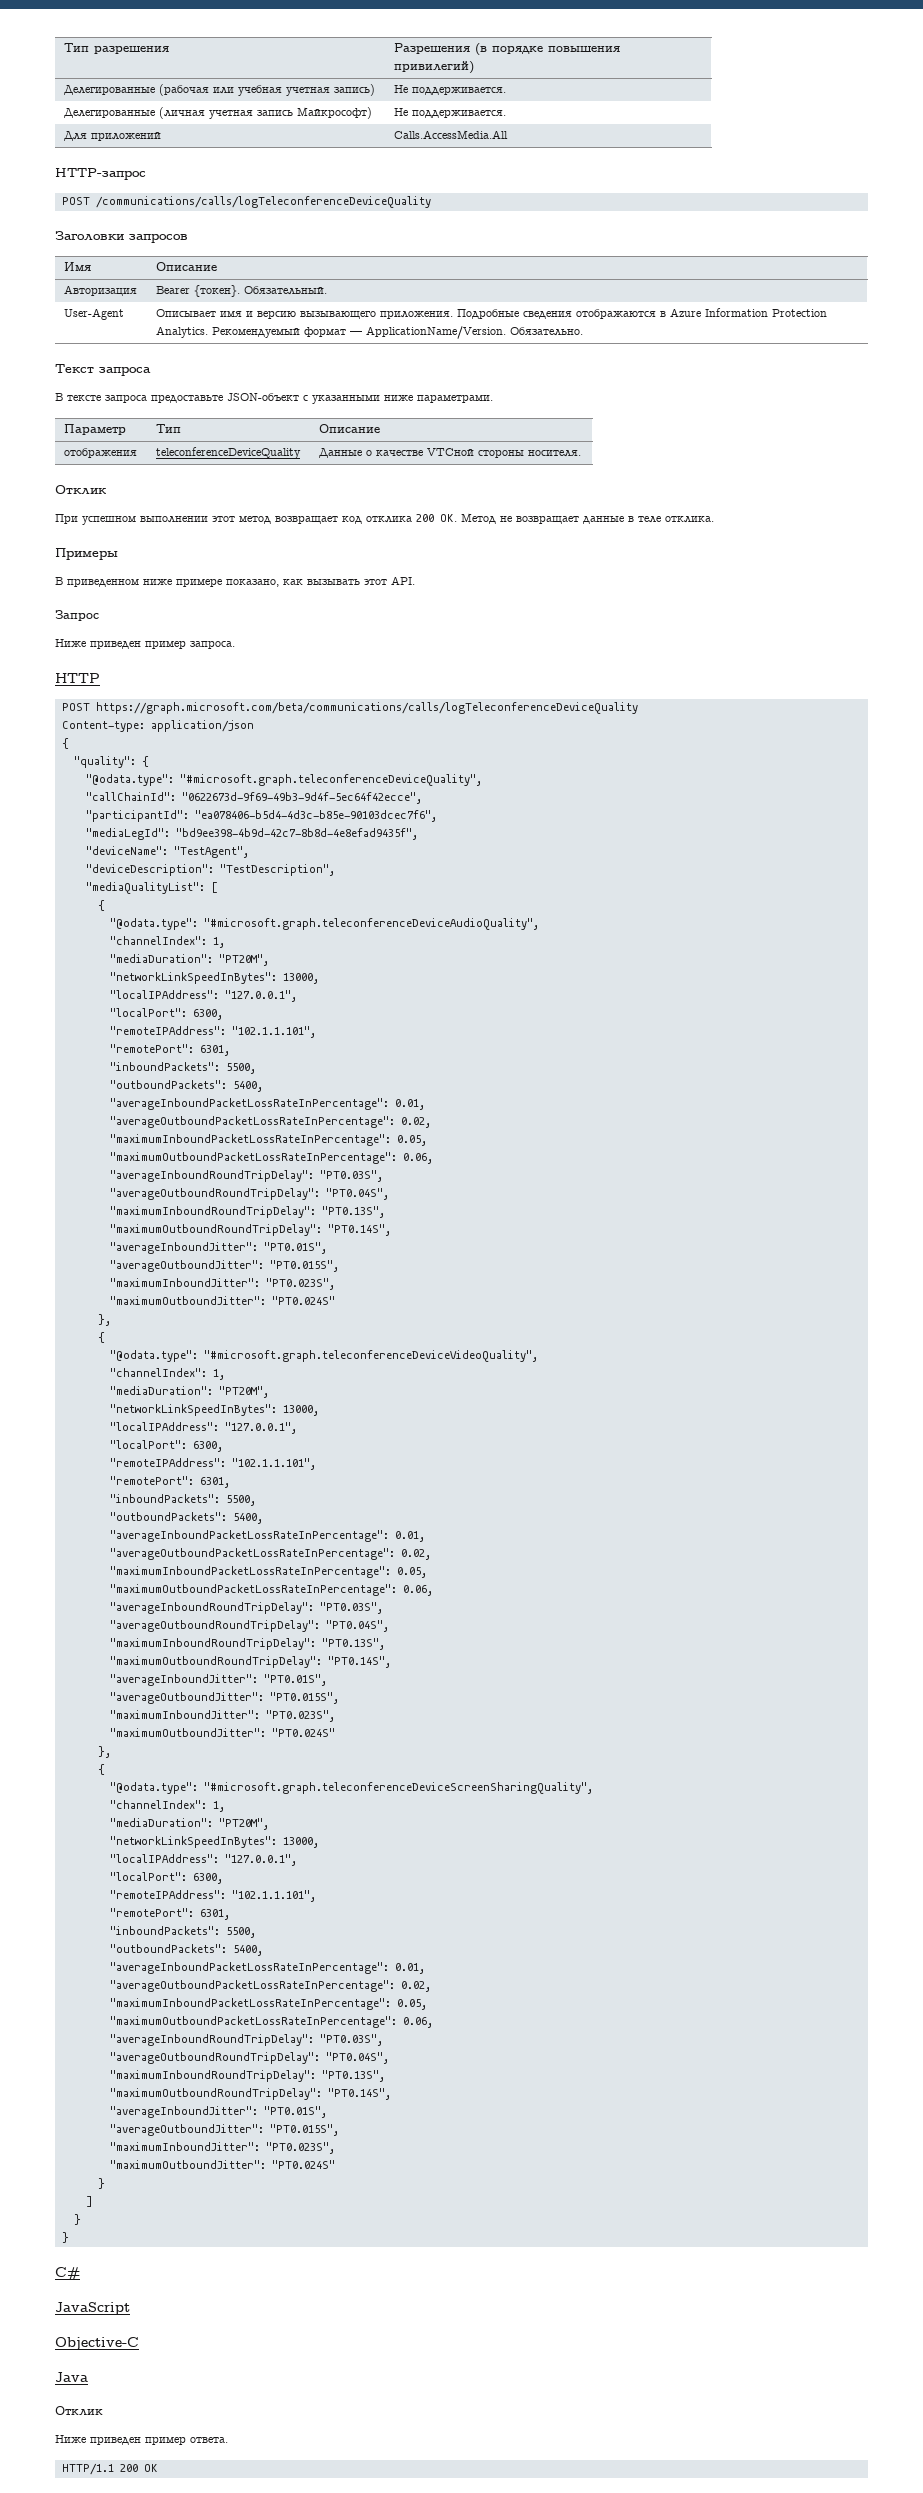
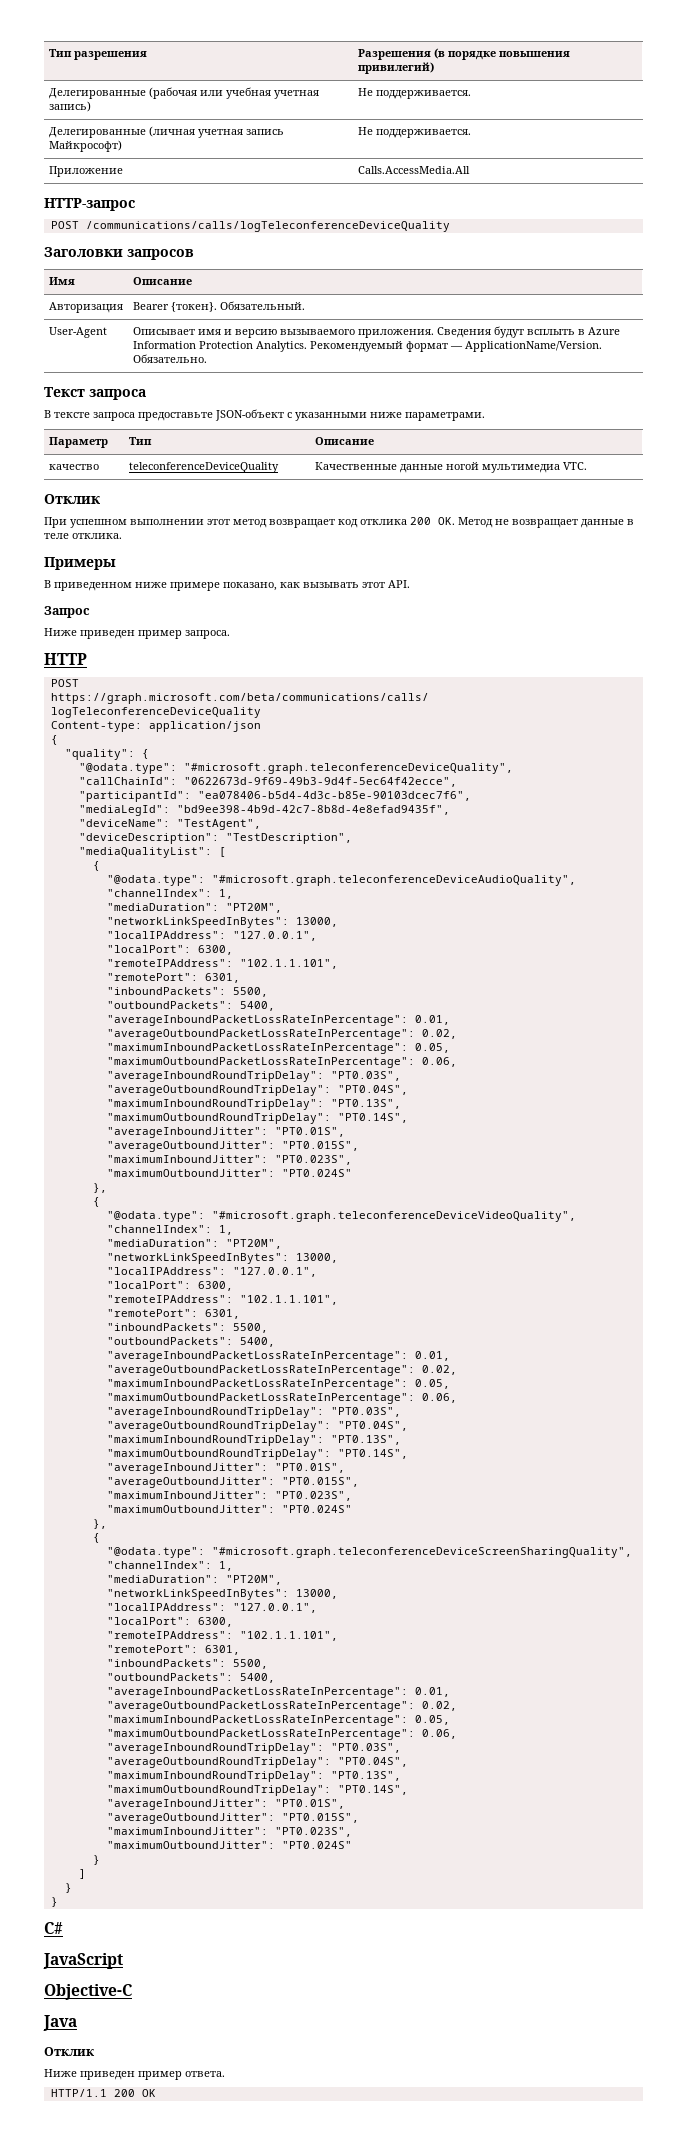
[64,131,162,141] Для приложений -> [48,166,123,177] Приложение
[300,309,657,319] вызывающего приложения. Подробные сведения отображаются -> [279,326,575,338] вызываемого приложения. Сведения будут всплыть
[64,448,138,458] отображения -> [48,464,99,470] качество
[319,448,582,458] Данные о качестве VTCной стороны носителя. -> [314,462,587,473] Качественные данные ногой мультимедиа VTC.

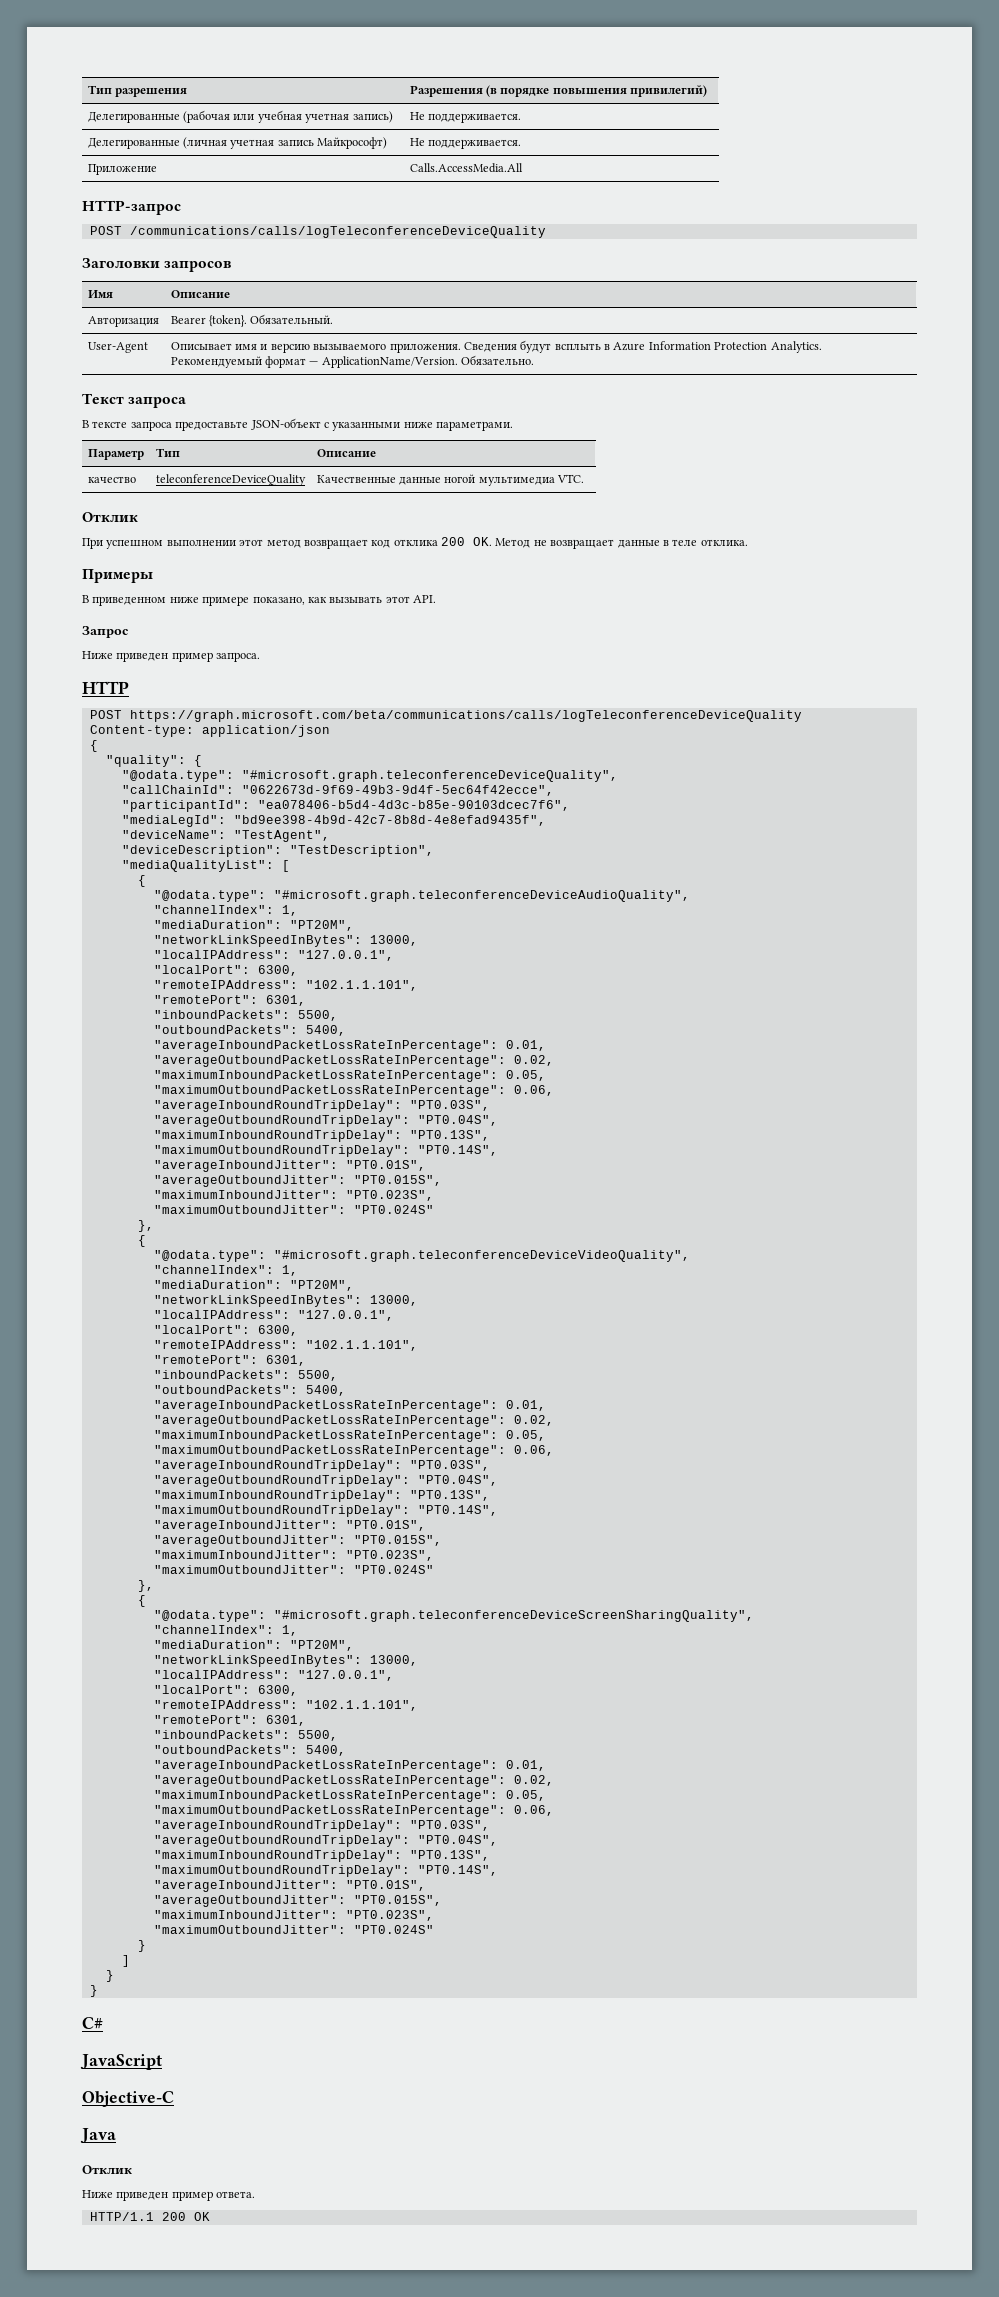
[170,302,217,312] {токен}. -> [209,315,248,327] {token}.

